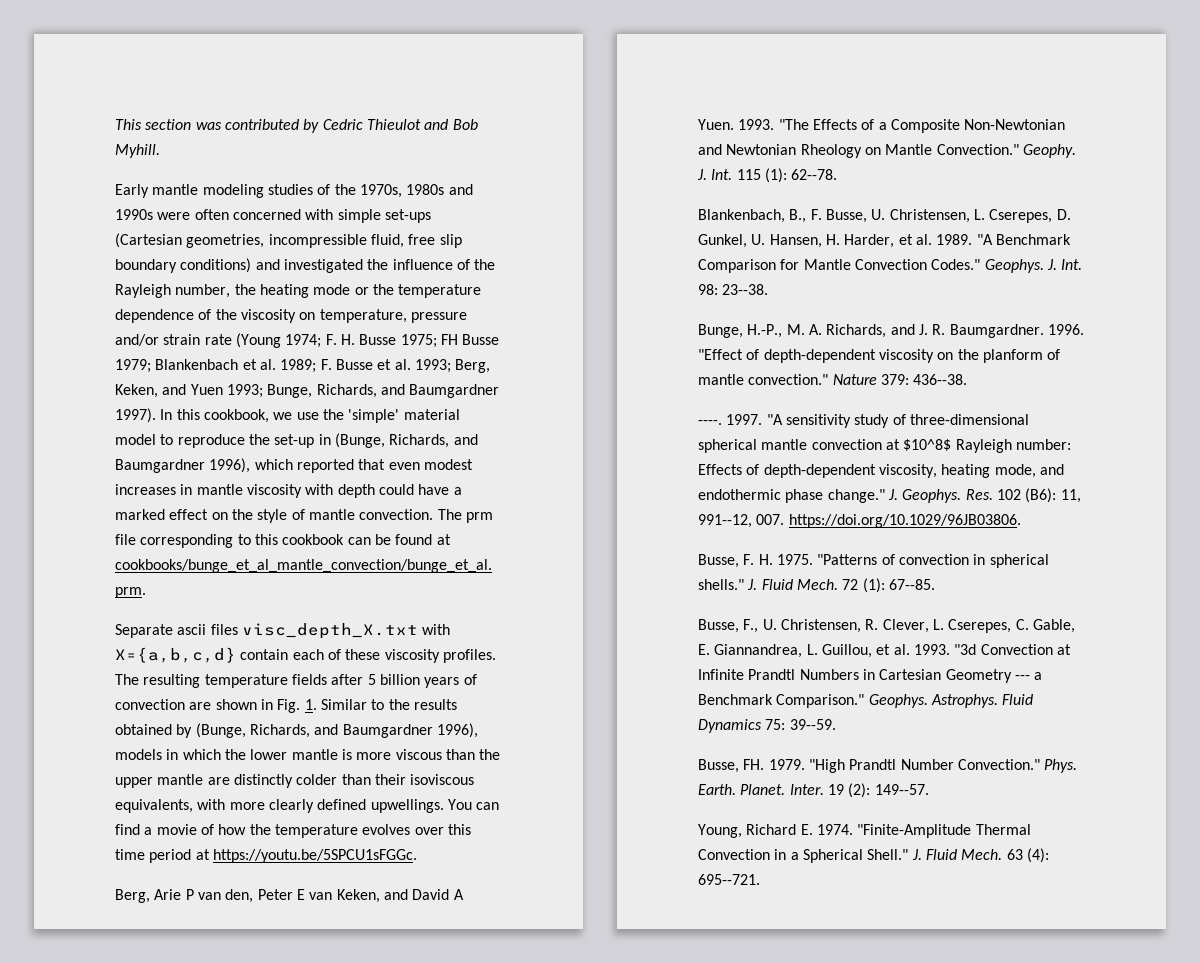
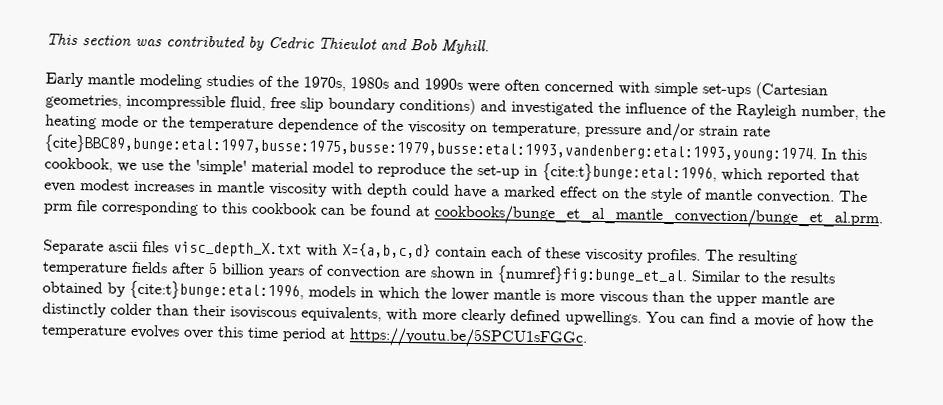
[235,333,500,348] [115,359,491,373] [115,384,500,398] [115,408,156,423] (Young 1974; F. H. Busse 1975; FH Busse 1979; Blankenbach et al. 1989; F. Busse et al. 1993; Berg, Keken, and Yuen 1993; Bunge, Richards, and Baumgardner 1997). -> [44,134,817,164] {cite}BBC89,bunge:etal:1997,busse:1975,busse:1979,busse:etal:1993,vandenberg:etal:1993,young:1974.
[334,433,478,448] [115,458,251,473] (Bunge, Richards, and Baumgardner 1996), -> [542,163,717,183] {cite:t}bunge:etal:1996,
[277,699,317,713] Fig. 1. -> [497,265,688,286] {numref}fig:bunge_et_al.
[195,723,478,738] (Bunge, Richards, and Baumgardner 1996), -> [129,280,304,301] {cite:t}bunge:etal:1996,
[115,889,464,903] [698,119,1066,133] [698,144,1076,158] [697,168,838,183] [698,209,1071,223] [698,234,1071,248] [698,259,1083,273] [698,284,769,295] [698,324,1084,338] [698,349,1061,363] [698,374,968,385] [698,414,1029,428] [698,439,1071,453] [698,464,1064,478] [698,488,1081,503] [698,514,1021,528] [698,554,1049,568] [698,578,935,593] [698,619,1075,633] [698,644,1071,658] [698,669,1043,683] [698,694,1034,708] [698,719,836,733] [698,759,1078,773] [698,783,929,798] [698,824,1031,838] [698,848,1049,863] [698,874,760,885] // Berg, Arie P van den, Peter E van Keken, and David A Yuen. 1993. "The Effects of a Composite Non-Newtonian and Newtonian Rheology on Mantle Convection." Geophy. J. Int. 115 (1): 62--78. // Blankenbach, B., F. Busse, U. Christensen, L. Cserepes, D. Gunkel, U. Hansen, H. Harder, et al. 1989. "A Benchmark Comparison for Mantle Convection Codes." Geophys. J. Int. 98: 23--38. // Bunge, H.-P., M. A. Richards, and J. R. Baumgardner. 1996. "Effect of depth-dependent viscosity on the planform of mantle convection." Nature 379: 436--38. // ----. 1997. "A sensitivity study of three-dimensional spherical mantle convection at $10^8$ Rayleigh number: Effects of depth-dependent viscosity, heating mode, and endothermic phase change." J. Geophys. Res. 102 (B6): 11, 991--12, 007. https://doi.org/10.1029/96JB03806. // Busse, F. H. 1975. "Patterns of convection in spherical shells." J. Fluid Mech. 72 (1): 67--85. // Busse, F., U. Christensen, R. Clever, L. Cserepes, C. Gable, E. Giannandrea, L. Guillou, et al. 1993. "3d Convection at Infinite Prandtl Numbers in Cartesian Geometry --- a Benchmark Comparison." Geophys. Astrophys. Fluid Dynamics 75: 39--59. // Busse, FH. 1979. "High Prandtl Number Convection." Phys. Earth. Planet. Inter. 19 (2): 149--57. // Young, Richard E. 1974. "Finite-Amplitude Thermal Convection in a Spherical Shell." J. Fluid Mech. 63 (4): 695--721. -> (588, 338) none

